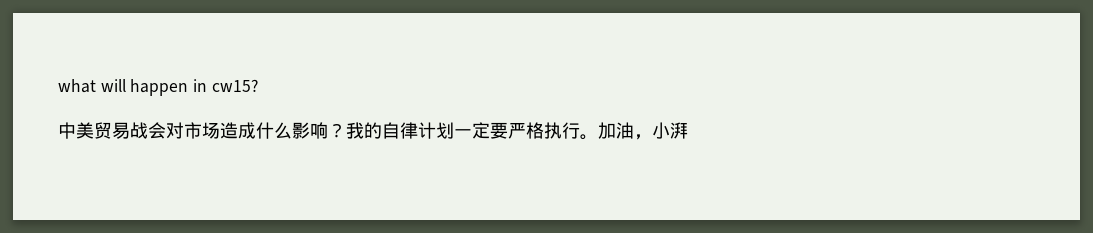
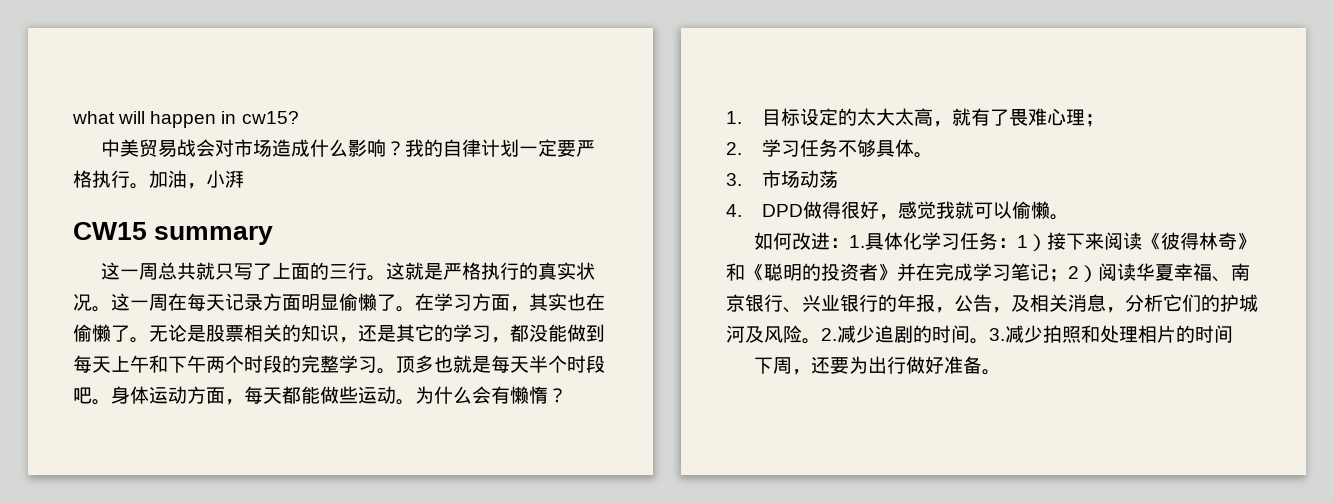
(688, 130) none -> [73,222,274,245] [100,262,595,281] [73,293,605,312] [73,324,605,343] [73,355,605,374] [73,386,567,405] [726,108,1105,127] [726,139,934,158] [726,170,839,188] [726,201,1070,220] [753,232,1256,251] [726,263,1250,282] [726,294,1258,313] [726,325,1233,344] [753,356,1001,375] // CW15 summary // 这一周总共就只写了上面的三行。这就是严格执行的真实状况。这一周在每天记录方面明显偷懒了。在学习方面，其实也在偷懒了。无论是股票相关的知识，还是其它的学习，都没能做到每天上午和下午两个时段的完整学习。顶多也就是每天半个时段吧。身体运动方面，每天都能做些运动。为什么会有懒惰？ // 1.目标设定的太大太高，就有了畏难心理； // 2.学习任务不够具体。 // 3.市场动荡 // 4. DPD做得很好，感觉我就可以偷懒。 // 如何改进：1.具体化学习任务：1）接下来阅读《彼得林奇》和《聪明的投资者》并在完成学习笔记；2）阅读华夏幸福、南京银行、兴业银行的年报，公告，及相关消息，分析它们的护城河及风险。2.减少追剧的时间。3.减少拍照和处理相片的时间 // 下周，还要为出行做好准备。

